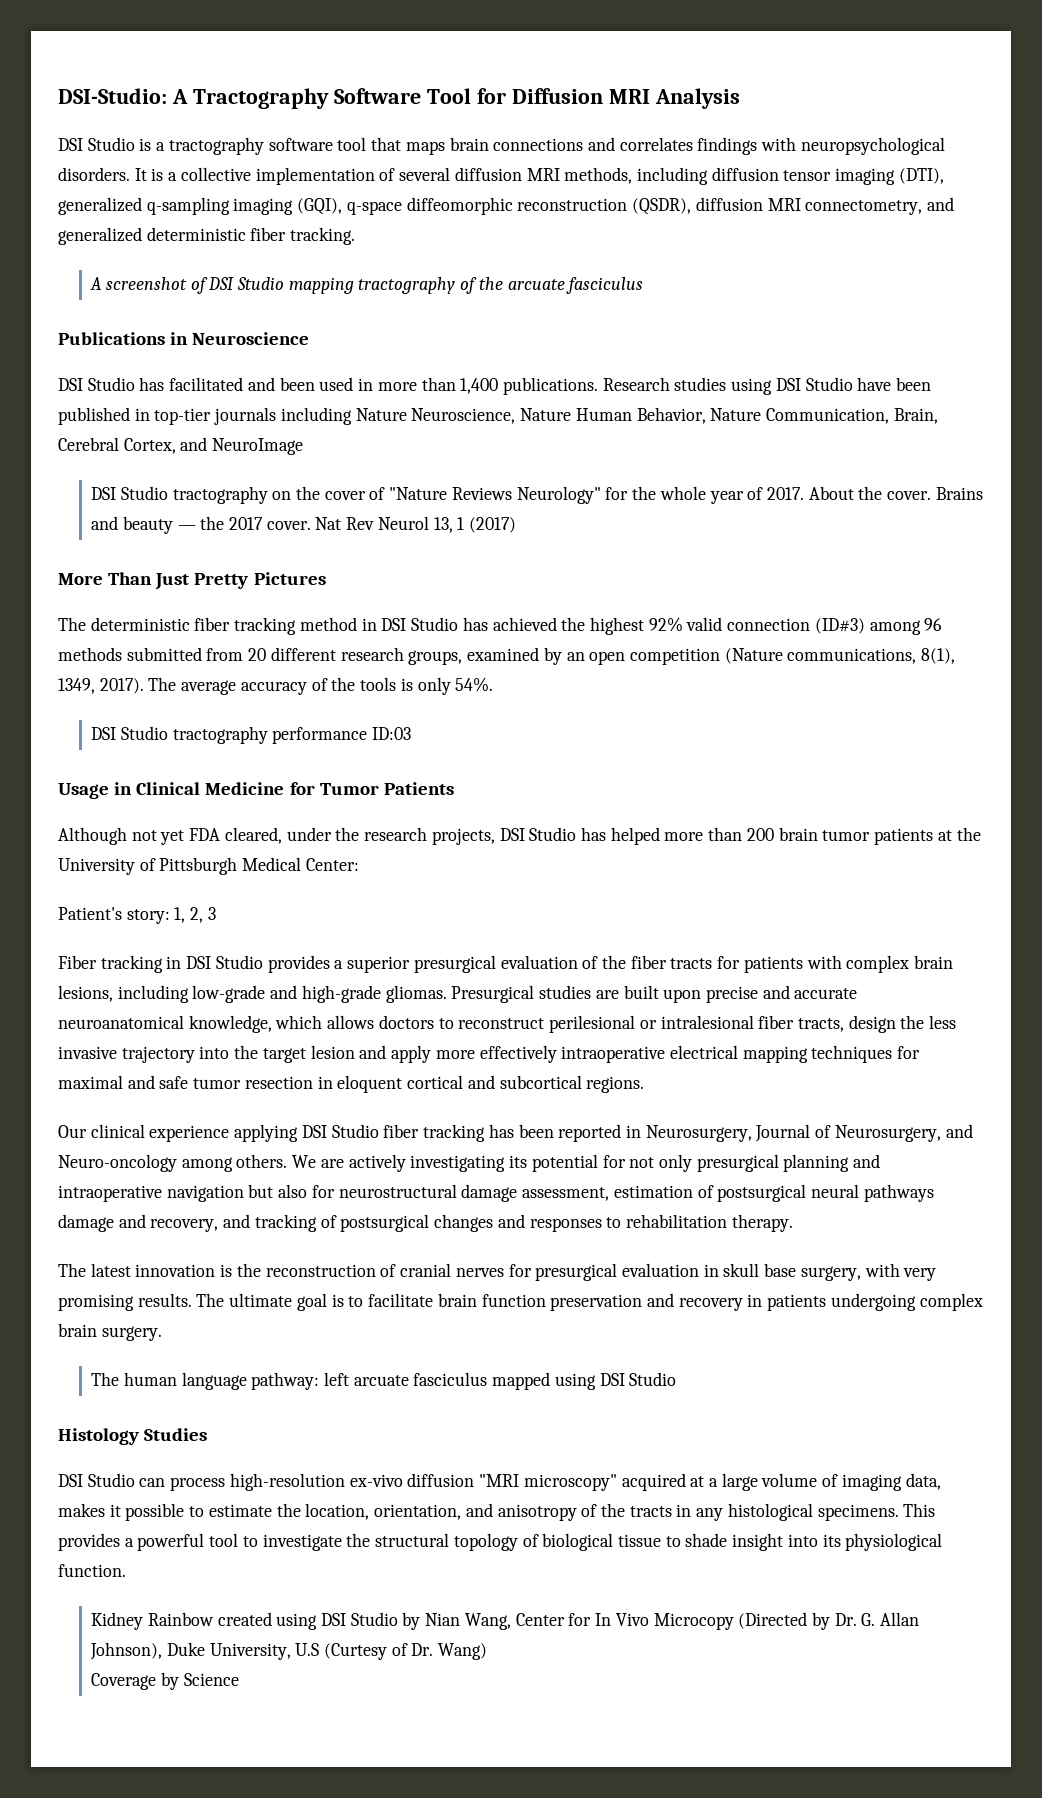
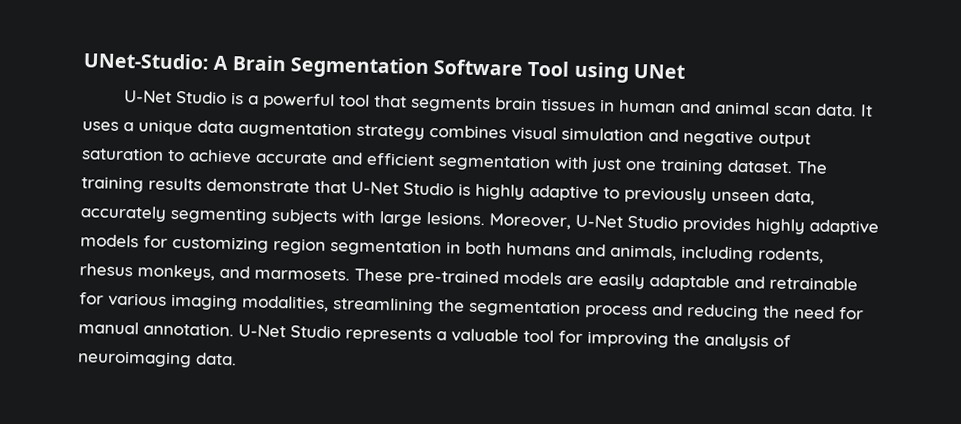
[58,88,740,109] [58,137,945,155] [58,167,944,185] [58,197,954,215] [58,227,356,245] [90,277,644,294] [58,332,310,345] [58,377,932,395] [58,407,938,425] [58,437,304,455] [91,486,983,504] [91,516,517,534] [58,572,326,590] [58,617,943,635] [58,647,956,665] [58,677,494,695] [91,726,412,744] [58,782,454,799] [58,827,981,845] [58,857,359,875] [58,907,216,924] [58,955,954,973] [58,985,858,1003] [58,1015,957,1033] [58,1045,921,1063] [58,1075,645,1093] [58,1124,973,1142] [58,1154,881,1172] [58,1184,934,1202] [58,1214,793,1232] [58,1263,937,1281] [58,1293,983,1311] [58,1323,162,1341] [91,1372,677,1390] [58,1428,208,1445] [58,1473,941,1491] [58,1503,936,1521] [58,1533,943,1551] [58,1564,126,1577] [91,1612,920,1630] [90,1642,488,1660] [91,1672,239,1690] DSI-Studio: A Tractography Software Tool for Diffusion MRI Analysis // DSI Studio is a tractography software tool that maps brain connections and correlates findings with neuropsychological disorders. It is a collective implementation of several diffusion MRI methods, including diffusion tensor imaging (DTI), generalized q-sampling imaging (GQI), q-space diffeomorphic reconstruction (QSDR), diffusion MRI connectometry, and generalized deterministic fiber tracking. // A screenshot of DSI Studio mapping tractography of the arcuate fasciculus // Publications in Neuroscience // DSI Studio has facilitated and been used in more than 1,400 publications. Research studies using DSI Studio have been published in top-tier journals including Nature Neuroscience, Nature Human Behavior, Nature Communication, Brain, Cerebral Cortex, and NeuroImage // DSI Studio tractography on the cover of "Nature Reviews Neurology" for the whole year of 2017. About the cover. Brains and beauty — the 2017 cover. Nat Rev Neurol 13, 1 (2017) // More Than Just Pretty Pictures // The deterministic fiber tracking method in DSI Studio has achieved the highest 92% valid connection (ID#3) among 96 methods submitted from 20 different research groups, examined by an open competition (Nature communications, 8(1), 1349, 2017). The average accuracy of the tools is only 54%. // DSI Studio tractography performance ID:03 // Usage in Clinical Medicine for Tumor Patients // Although not yet FDA cleared, under the research projects, DSI Studio has helped more than 200 brain tumor patients at the University of Pittsburgh Medical Center: // Patient's story: 1, 2, 3 // Fiber tracking in DSI Studio provides a superior presurgical evaluation of the fiber tracts for patients with complex brain lesions, including low-grade and high-grade gliomas. Presurgical studies are built upon precise and accurate neuroanatomical knowledge, which allows doctors to reconstruct perilesional or intralesional fiber tracts, design the less invasive trajectory into the target lesion and apply more effectively intraoperative electrical mapping techniques for maximal and safe tumor resection in eloquent cortical and subcortical regions. // Our clinical experience applying DSI Studio fiber tracking has been reported in Neurosurgery, Journal of Neurosurgery, and Neuro-oncology among others. We are actively investigating its potential for not only presurgical planning and intraoperative navigation but also for neurostructural damage assessment, estimation of postsurgical neural pathways damage and recovery, and tracking of postsurgical changes and responses to rehabilitation therapy. // The latest innovation is the reconstruction of cranial nerves for presurgical evaluation in skull base surgery, with very promising results. The ultimate goal is to facilitate brain function preservation and recovery in patients undergoing complex brain surgery. // The human language pathway: left arcuate fasciculus mapped using DSI Studio // Histology Studies // DSI Studio can process high-resolution ex-vivo diffusion "MRI microscopy" acquired at a large volume of imaging data, makes it possible to estimate the location, orientation, and anisotropy of the tracts in any histological specimens. This provides a powerful tool to investigate the structural topology of biological tissue to shade insight into its physiological function. // Kidney Rainbow created using DSI Studio by Nian Wang, Center for In Vivo Microcopy (Directed by Dr. G. Allan Johnson), Duke University, U.S (Curtesy of Dr. Wang) // Coverage by Science -> [83,52,685,83] [124,90,874,117] [82,119,811,148] [81,147,828,175] [81,176,815,206] [80,205,879,236] [80,234,824,264] [79,263,858,291] [79,292,864,321] [78,321,791,350] [77,350,237,368] UNet-Studio: A Brain Segmentation Software Tool using UNet // U-Net Studio is a powerful tool that segments brain tissues in human and animal scan data. It uses a unique data augmentation strategy combines visual simulation and negative output saturation to achieve accurate and efficient segmentation with just one training dataset. The training results demonstrate that U-Net Studio is highly adaptive to previously unseen data, accurately segmenting subjects with large lesions. Moreover, U-Net Studio provides highly adaptive models for customizing region segmentation in both humans and animals, including rodents, rhesus monkeys, and marmosets. These pre-trained models are easily adaptable and retrainable for various imaging modalities, streamlining the segmentation process and reducing the need for manual annotation. U-Net Studio represents a valuable tool for improving the analysis of neuroimaging data.

